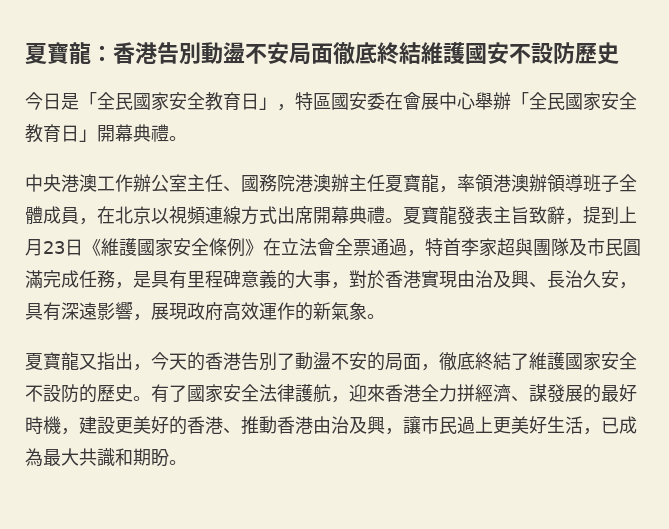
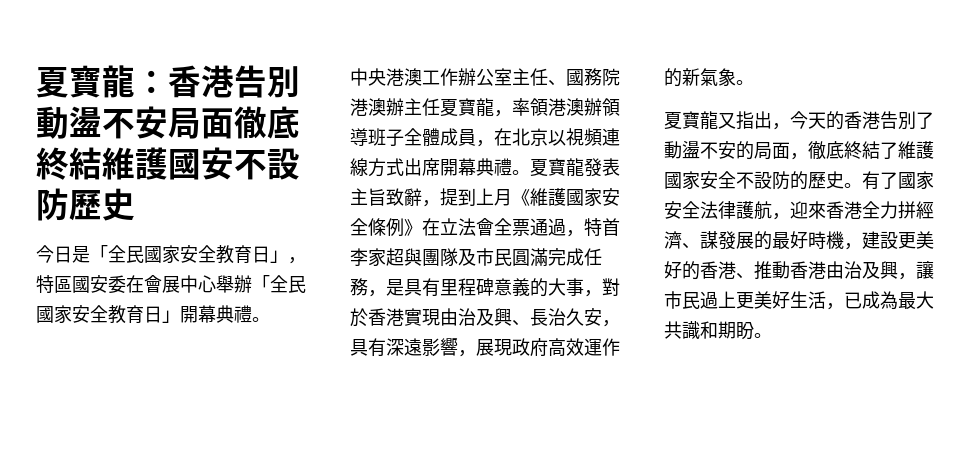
[43,239,83,256] 23日 -> (512, 197) none

